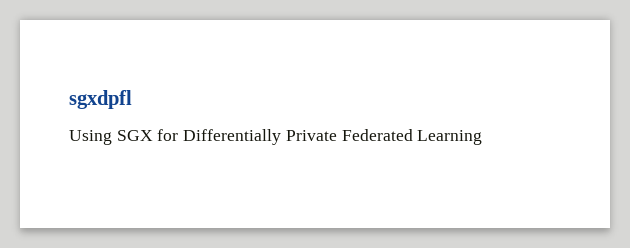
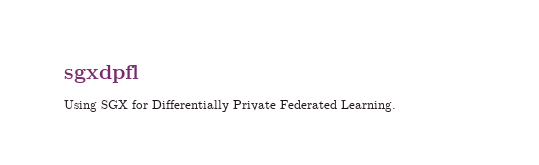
[417,130,483,145] Learning -> [341,100,396,112] Learning.

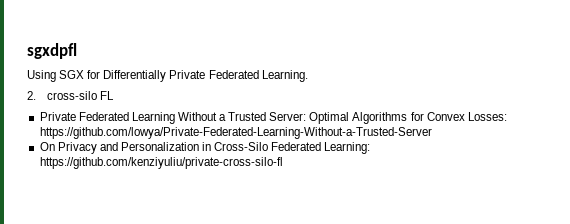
(396, 106) none -> [27,91,115,100] [39,112,507,124] [39,127,432,139] [39,142,371,154] [39,157,283,169] // 2. cross-silo FL // Private Federated Learning Without a Trusted Server: Optimal Algorithms for Convex Losses: https://github.com/lowya/Private-Federated-Learning-Without-a-Trusted-Server // On Privacy and Personalization in Cross-Silo Federated Learning: https://github.com/kenziyuliu/private-cross-silo-fl

